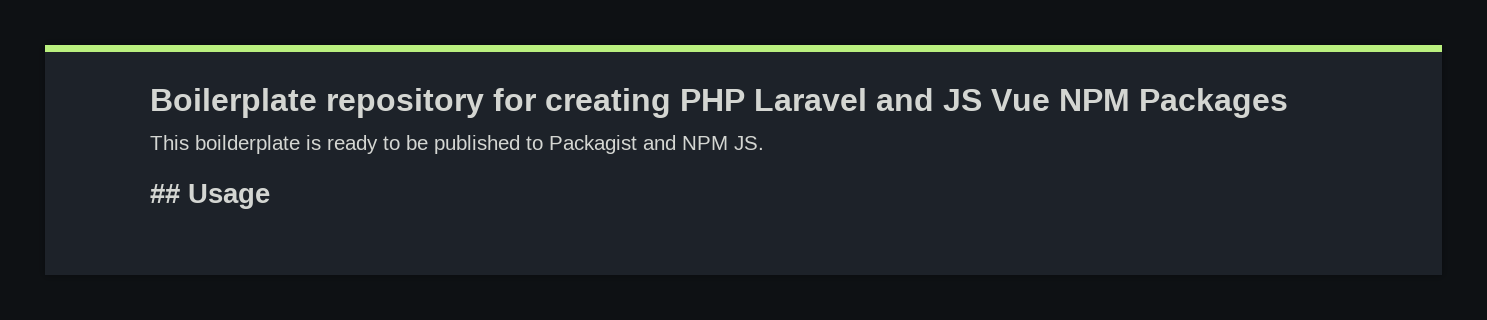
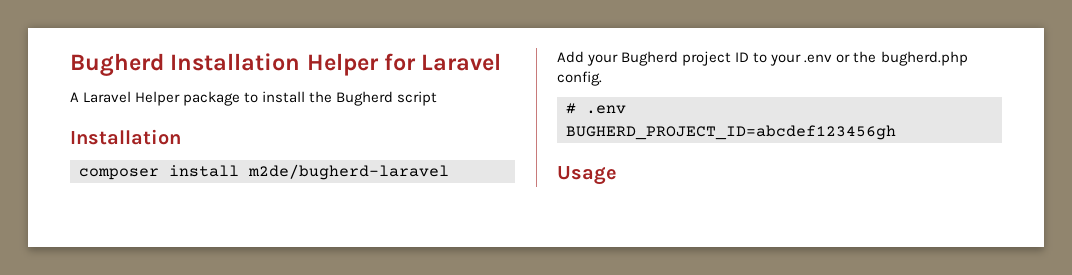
[150,88,1288,118] [150,135,764,154] [150,184,180,203] Boilerplate repository for creating PHP Laravel and JS Vue NPM Packages // This boilderplate is ready to be published to Packagist and NPM JS. // ## -> [70,53,502,76] [70,91,438,106] [70,129,181,145] [79,164,449,180] [557,51,968,66] [557,71,602,86] [566,103,626,114] [566,125,896,140] Bugherd Installation Helper for Laravel // A Laravel Helper package to install the Bugherd script // Installation // composer install m2de/bugherd-laravel // Add your Bugherd project ID to your .env or the bugherd.php config. // # .env // BUGHERD_PROJECT_ID=abcdef123456gh //

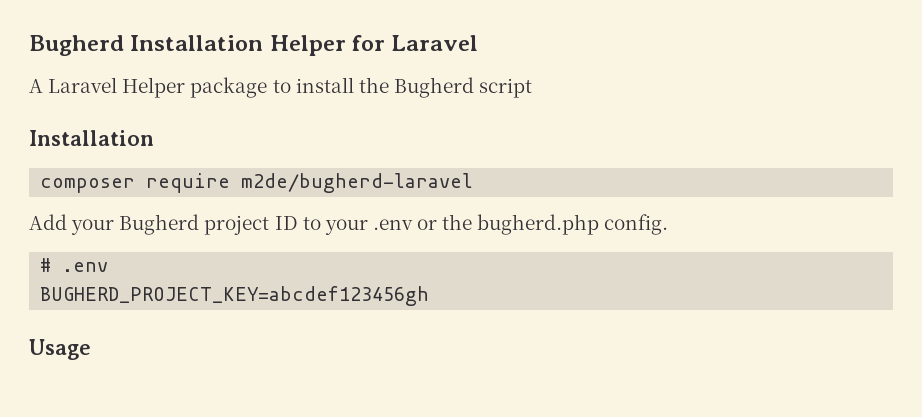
[169,165,239,177] install -> [146,173,231,193] require
[566,125,896,140] BUGHERD_PROJECT_ID=abcdef123456gh -> [40,286,430,306] BUGHERD_PROJECT_KEY=abcdef123456gh

